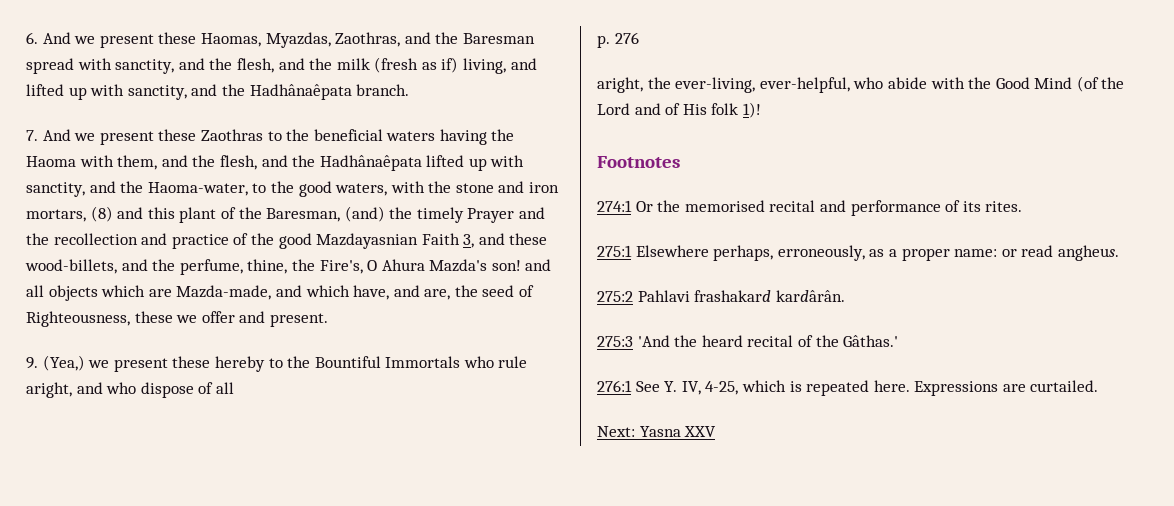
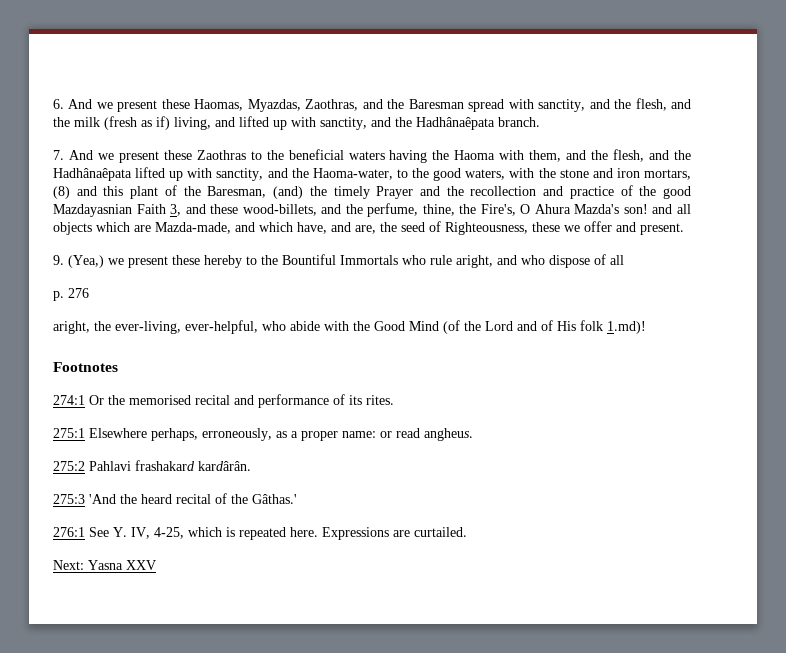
[742,102,761,118] 1)! -> [607,321,646,334] 1.md)!

